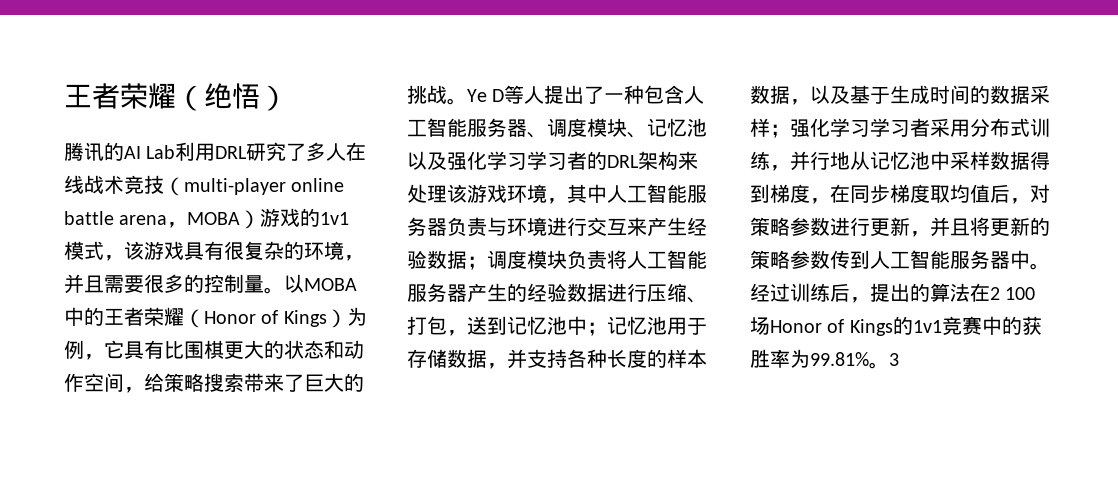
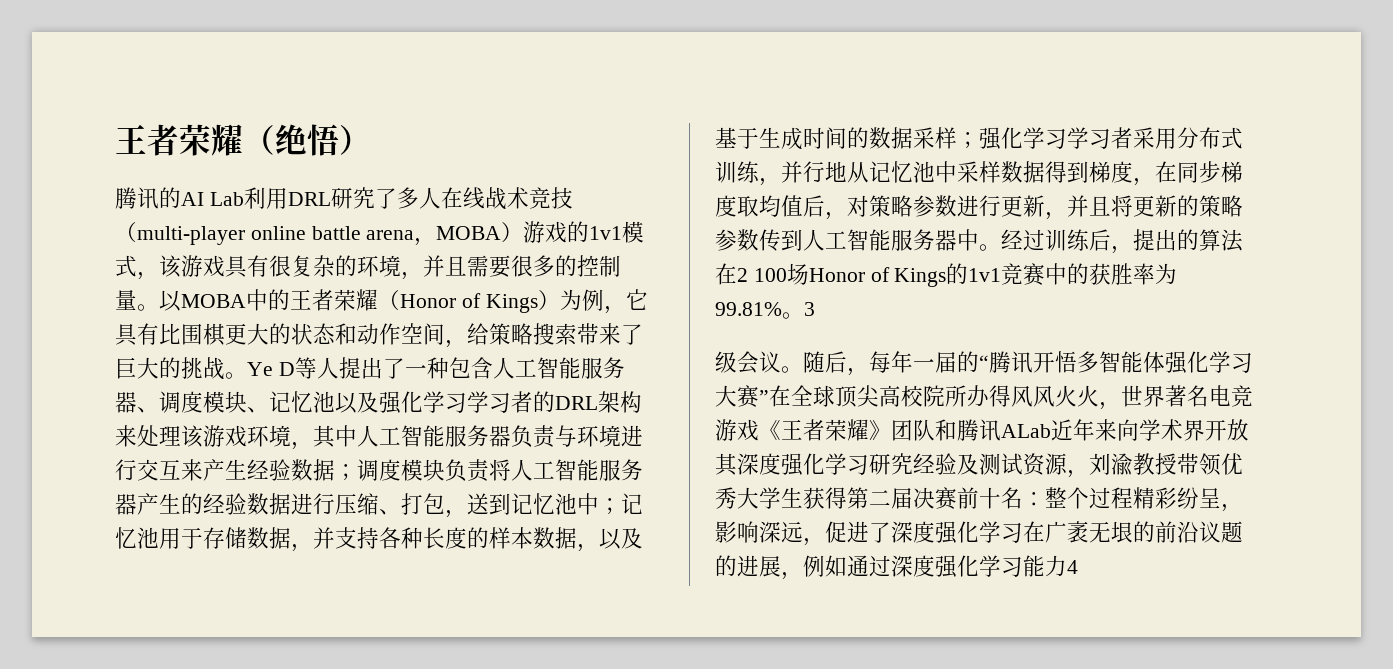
(899, 359) none -> [715,351,1253,376] [715,385,1253,410] [715,419,1249,441] [715,453,1243,478] [715,487,1243,512] [715,521,1243,546] [715,555,1078,580] // 级会议。随后，每年一届的“腾讯开悟多智能体强化学习大赛”在全球顶尖高校院所办得风风火火，世界著名电竞游戏《王者荣耀》团队和腾讯ALab近年来向学术界开放其深度强化学习研究经验及测试资源，刘渝教授带领优秀大学生获得第二届决赛前十名：整个过程精彩纷呈，影响深远，促进了深度强化学习在广袤无垠的前沿议题的进展，例如通过深度强化学习能力4

